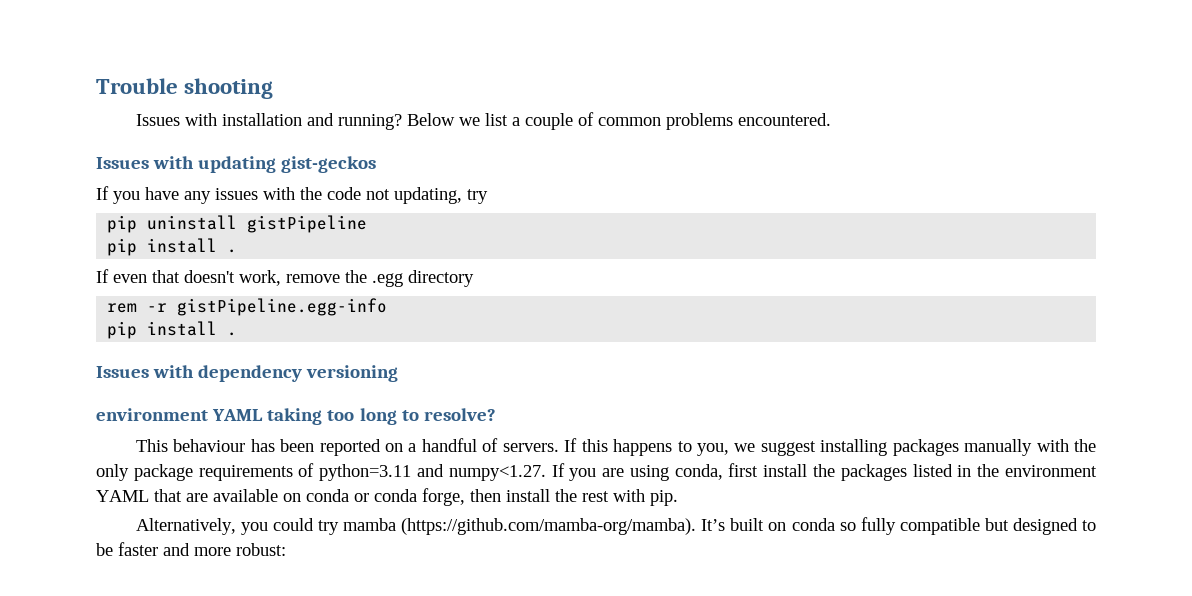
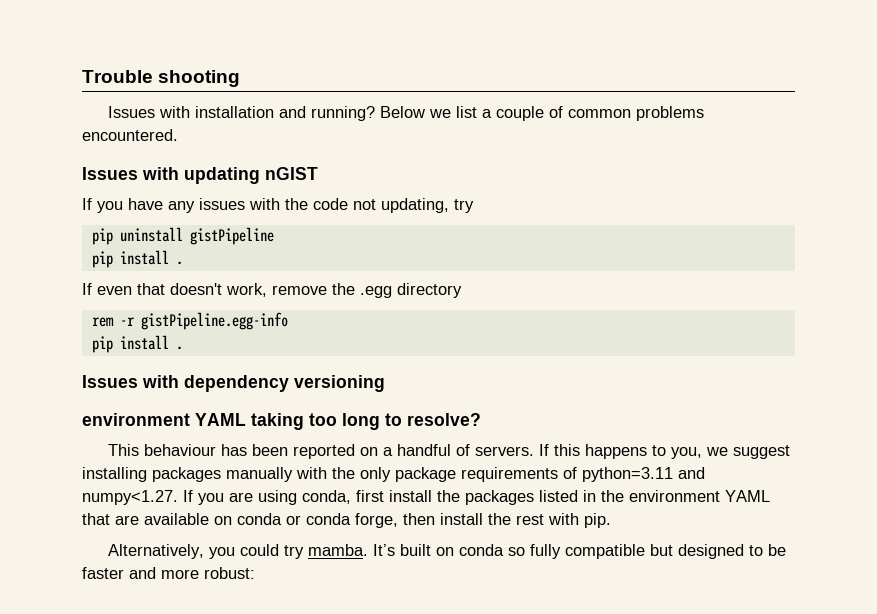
[281,156,377,173] gist-geckos -> [265,167,318,180] nGIST
[343,518,697,535] mamba (https://github.com/mamba-org/mamba). -> [308,544,369,556] mamba.

